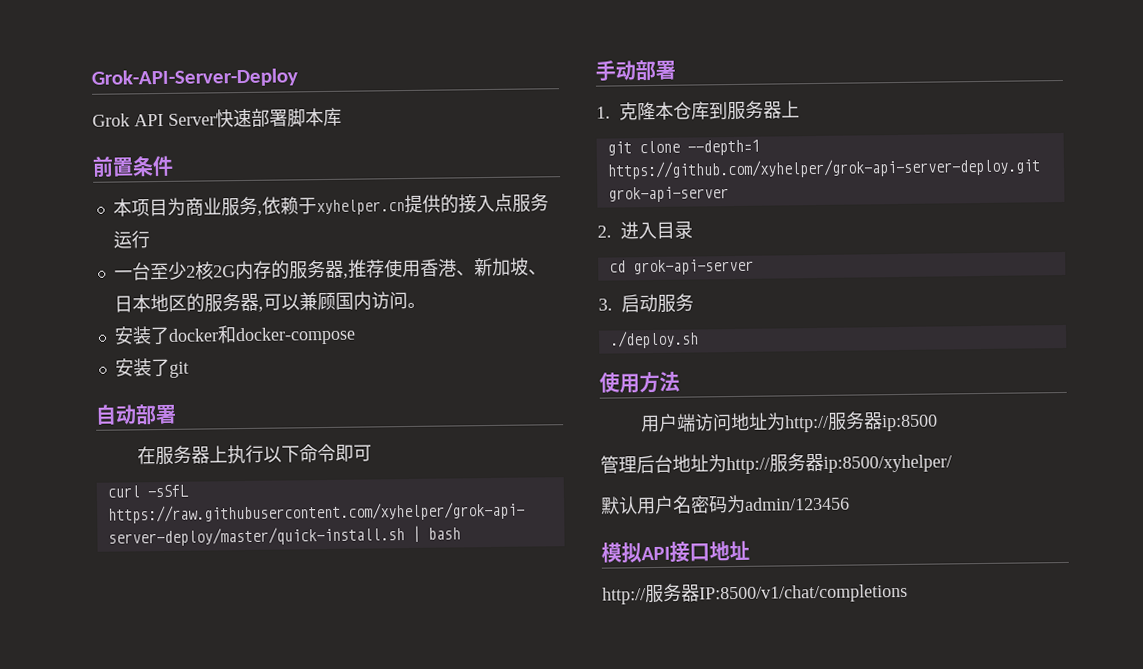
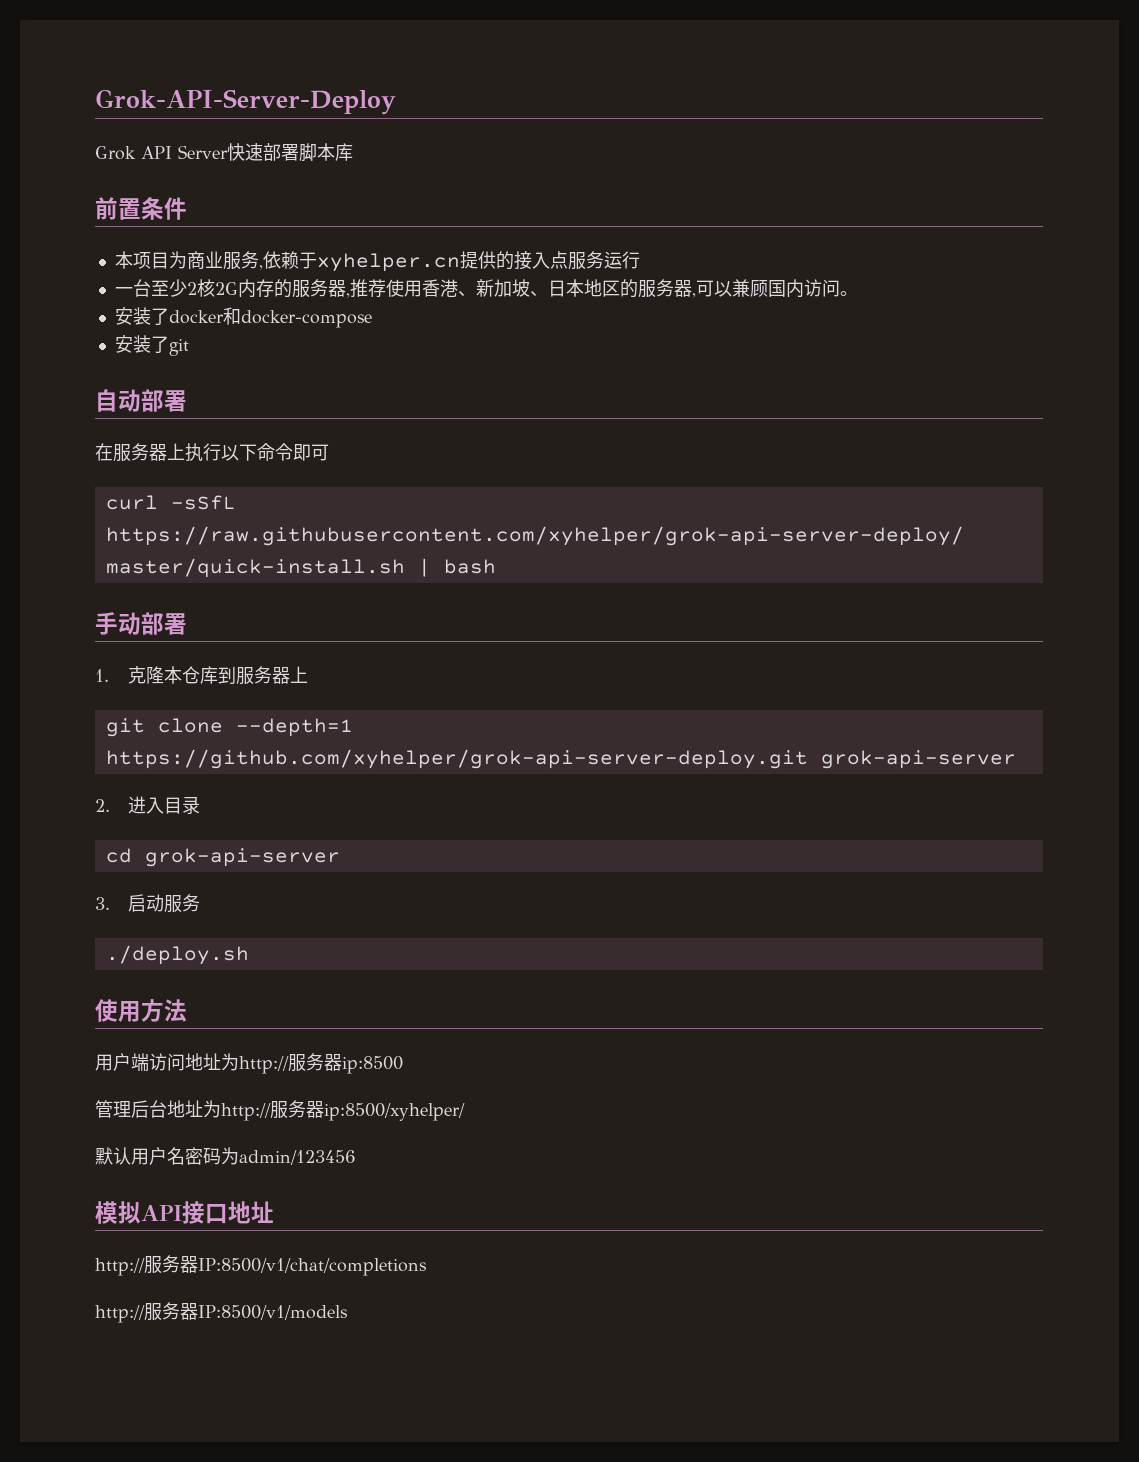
(908, 593) none -> [95,1302,348,1323] // http://服务器IP:8500/v1/models

